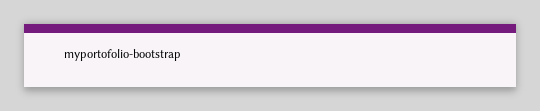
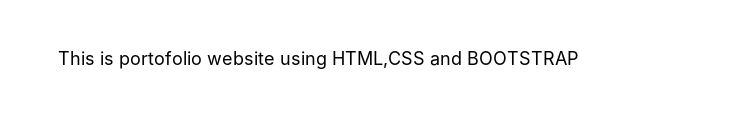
[64,49,181,61] myportofolio-bootstrap -> [58,51,579,69] This is portofolio website using HTML,CSS and BOOTSTRAP

